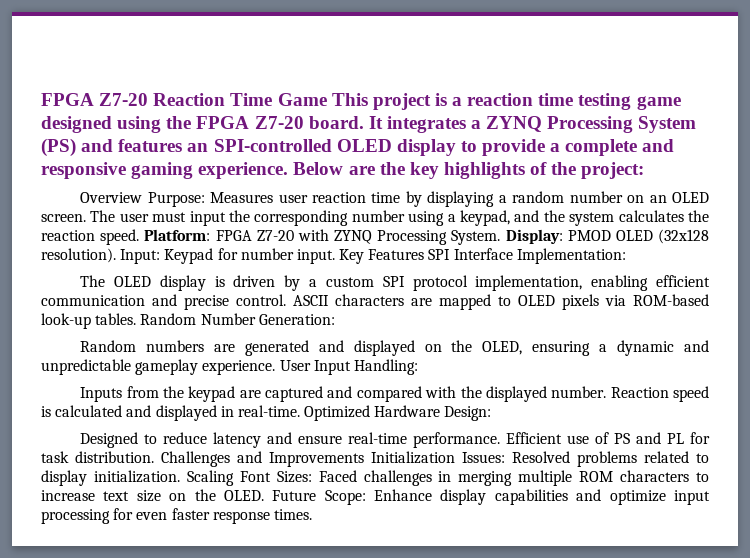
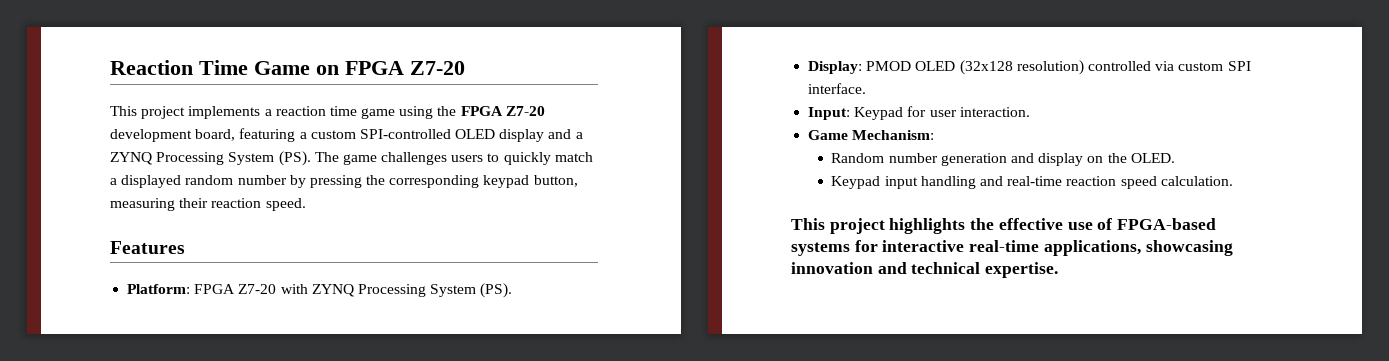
[41,93,149,106] FPGA Z7-20 -> (110, 67) none
[331,93,447,110] This project is -> [316,61,465,75] [110,106,261,119] on FPGA Z7-20 // This project implements
[578,93,681,110] [41,116,112,133] testing game designed -> [361,108,396,119] game
[308,116,697,133] [41,138,675,157] [41,162,645,179] [80,191,710,207] [41,210,709,226] board. It integrates a ZYNQ Processing System (PS) and features an SPI-controlled OLED display to provide a complete and responsive gaming experience. Below are the key highlights of the project: // Overview Purpose: Measures user reaction time by displaying a random number on an OLED screen. The user must input the corresponding number using a keypad, and the system calculates the -> [110,128,583,142] [110,151,593,166] [110,175,578,188] [110,198,209,211] development board, featuring a custom SPI-controlled OLED display and a ZYNQ Processing System (PS). The game challenges users to quickly match a displayed random number by pressing the corresponding keypad button, measuring their
(140, 237) none -> [110,241,185,254] // Features //
[451,230,501,245] System. -> [430,283,513,298] System (PS). //
[41,248,626,264] [80,275,710,291] [41,294,709,310] [41,313,335,329] [80,340,709,356] [41,359,418,375] [80,386,710,402] [41,405,492,421] [80,432,710,448] [41,451,709,467] [41,470,709,486] [41,489,710,505] [41,508,312,524] resolution). Input: Keypad for number input. Key Features SPI Interface Implementation: // The OLED display is driven by a custom SPI protocol implementation, enabling efficient communication and precise control. ASCII characters are mapped to OLED pixels via ROM-based look-up tables. Random Number Generation: // Random numbers are generated and displayed on the OLED, ensuring a dynamic and unpredictable gameplay experience. User Input Handling: // Inputs from the keypad are captured and compared with the displayed number. Reaction speed is calculated and displayed in real-time. Optimized Hardware Design: // Designed to reduce latency and ensure real-time performance. Efficient use of PS and PL for task distribution. Challenges and Improvements Initialization Issues: Resolved problems related to display initialization. Scaling Font Sizes: Faced challenges in merging multiple ROM characters to increase text size on the OLED. Future Scope: Enhance display capabilities and optimize input processing for even faster response times. -> [1016,60,1251,75] [808,83,867,94] [808,106,1030,120] [808,130,935,140] [831,153,1175,166] [831,176,1233,189] [791,218,1217,234] [791,240,1233,256] [791,262,1059,278] resolution) controlled via custom SPI interface. // Input: Keypad for user interaction. // Game Mechanism: // Random number generation and display on the OLED. // Keypad input handling and real-time reaction speed calculation. // This project highlights the effective use of FPGA-based systems for interactive real-time applications, showcasing innovation and technical expertise.

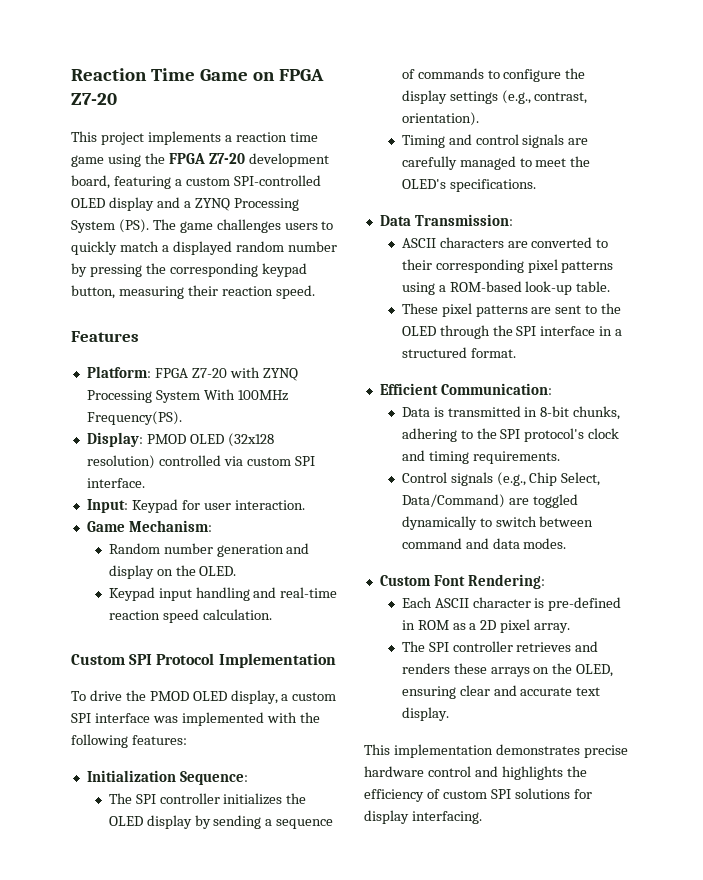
[480,283,513,298] (PS). -> [203,389,288,401] [86,411,182,425] With 100MHz Frequency(PS).
[791,218,1217,234] [791,240,1233,256] [791,262,1059,278] This project highlights the effective use of FPGA-based systems for interactive real-time applications, showcasing innovation and technical expertise. -> [71,653,336,668] [71,690,337,704] [71,712,320,726] [71,734,187,748] [86,770,248,785] [108,793,307,805] [108,815,334,829] [401,68,586,82] [401,90,588,104] [401,112,479,126] [401,134,589,148] [401,156,591,170] [401,179,536,192] [379,214,513,226] [401,237,609,248] [401,259,614,273] [401,281,611,295] [401,303,622,317] [401,325,623,339] [401,347,516,358] [379,383,552,395] [401,406,621,420] [401,428,620,442] [401,450,560,464] [401,472,601,486] [401,494,578,508] [401,516,594,530] [401,538,567,549] [379,574,545,589] [401,597,622,611] [401,619,571,633] [401,641,599,652] [401,663,614,677] [401,685,601,699] [401,707,449,721] [364,744,628,758] [364,766,587,780] [364,788,592,802] [364,810,482,824] Custom SPI Protocol Implementation // To drive the PMOD OLED display, a custom SPI interface was implemented with the following features: // Initialization Sequence: // The SPI controller initializes the OLED display by sending a sequence of commands to configure the display settings (e.g., contrast, orientation). // Timing and control signals are carefully managed to meet the OLED's specifications. // Data Transmission: // ASCII characters are converted to their corresponding pixel patterns using a ROM-based look-up table. // These pixel patterns are sent to the OLED through the SPI interface in a structured format. // Efficient Communication: // Data is transmitted in 8-bit chunks, adhering to the SPI protocol's clock and timing requirements. // Control signals (e.g., Chip Select, Data/Command) are toggled dynamically to switch between command and data modes. // Custom Font Rendering: // Each ASCII character is pre-defined in ROM as a 2D pixel array. // The SPI controller retrieves and renders these arrays on the OLED, ensuring clear and accurate text display. // This implementation demonstrates precise hardware control and highlights the efficiency of custom SPI solutions for display interfacing.

